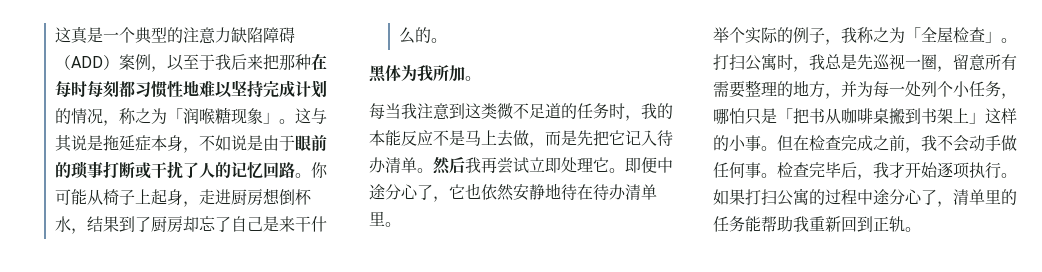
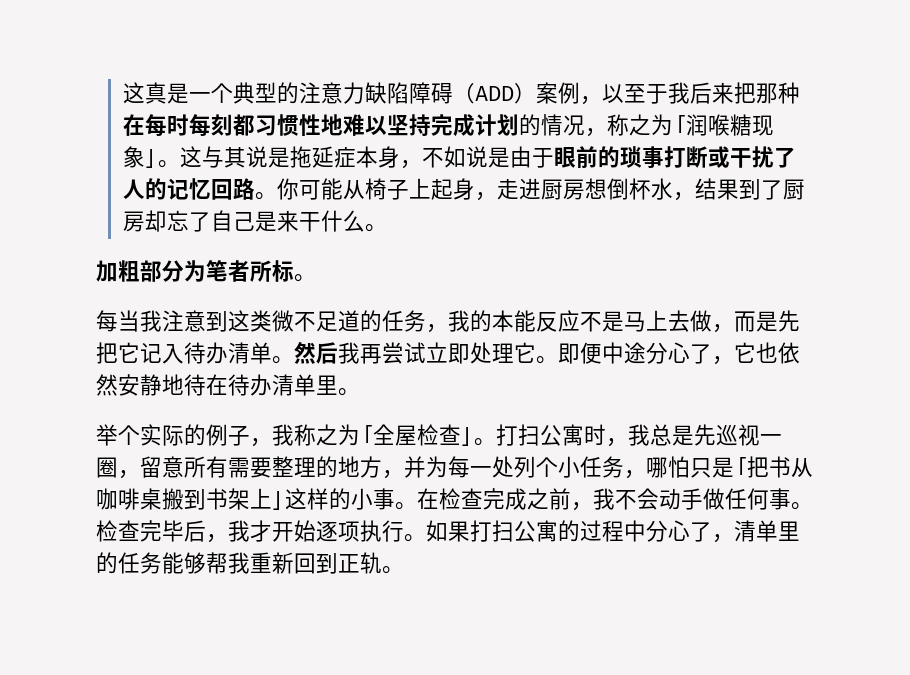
[415,27,448,43] [369,65,465,82] 的。 // 黑体为我所加 -> [364,224,387,232] [96,260,294,282] 。 // 加粗部分为笔者所标
[609,103,625,119] 时 -> (426, 321) none
[777,135,793,151] 但 -> (417, 506) none
[873,189,889,205] 途 -> (646, 531) none
[761,216,793,232] 帮助 -> [184,552,228,574] 够帮

